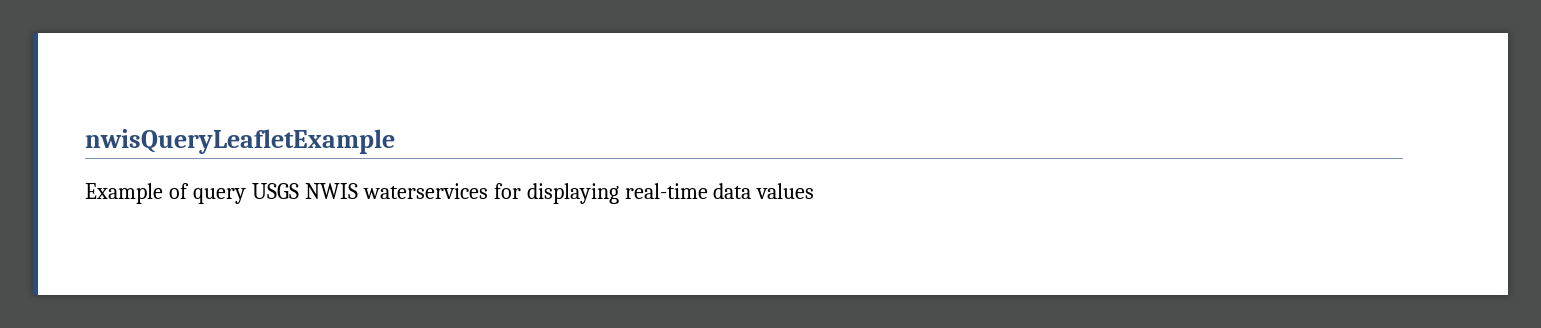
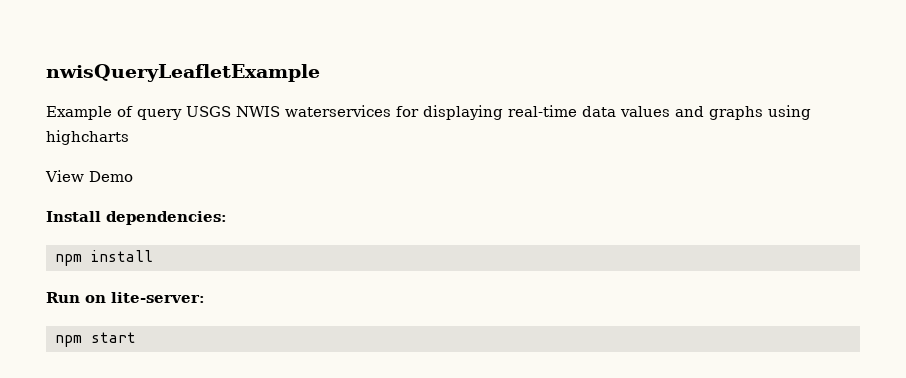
(815, 191) none -> [675,105,811,120] [46,130,129,145] [45,170,133,182] [46,211,227,225] [54,250,153,266] [46,292,205,303] [54,332,136,347] and graphs using highcharts // View Demo // Install dependencies: // npm install // Run on lite-server: // npm start

